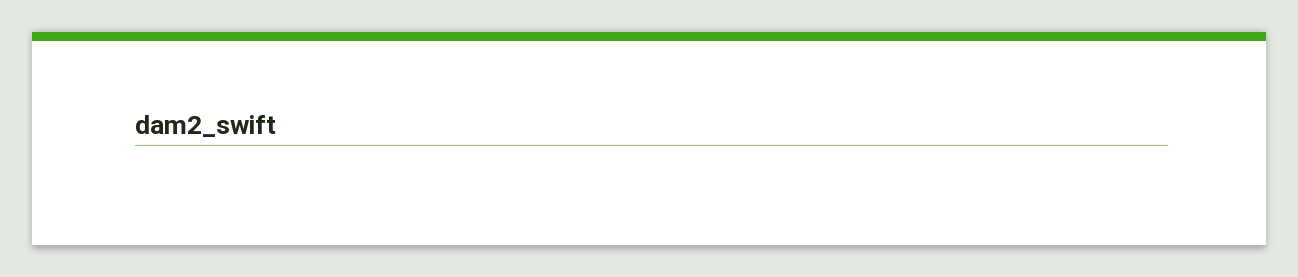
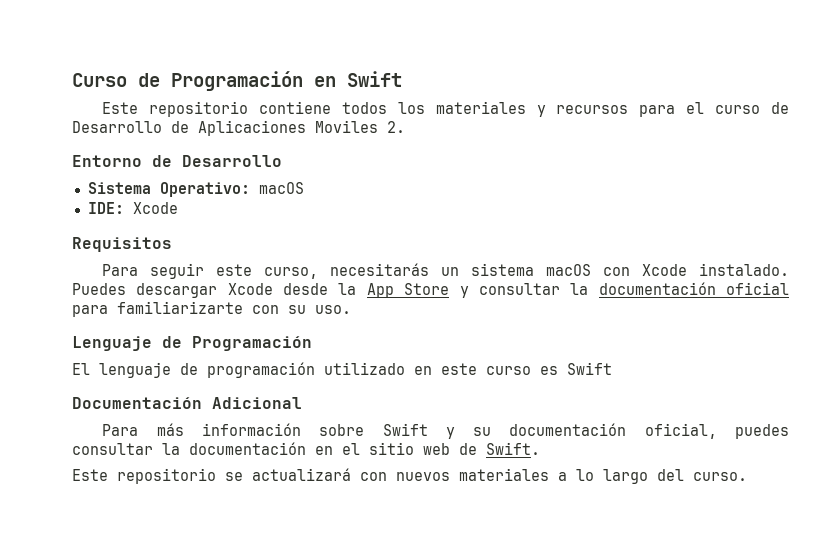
[135,115,276,137] dam2_swift -> [72,71,402,91] [102,101,789,117] [72,120,405,136] [72,155,282,167] [87,182,304,197] [87,202,178,214] [72,237,172,252] [102,263,789,279] [72,282,790,298] [72,301,351,317] [72,336,312,351] [72,362,612,378] [72,397,302,409] [102,423,789,439] [72,442,540,455] [72,468,747,484] Curso de Programación en Swift // Este repositorio contiene todos los materiales y recursos para el curso de Desarrollo de Aplicaciones Moviles 2. // Entorno de Desarrollo // Sistema Operativo: macOS // IDE: Xcode // Requisitos // Para seguir este curso, necesitarás un sistema macOS con Xcode instalado. Puedes descargar Xcode desde la App Store y consultar la documentación oficial para familiarizarte con su uso. // Lenguaje de Programación // El lenguaje de programación utilizado en este curso es Swift // Documentación Adicional // Para más información sobre Swift y su documentación oficial, puedes consultar la documentación en el sitio web de Swift. // Este repositorio se actualizará con nuevos materiales a lo largo del curso.

